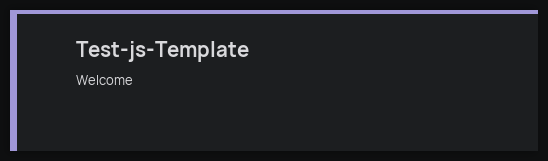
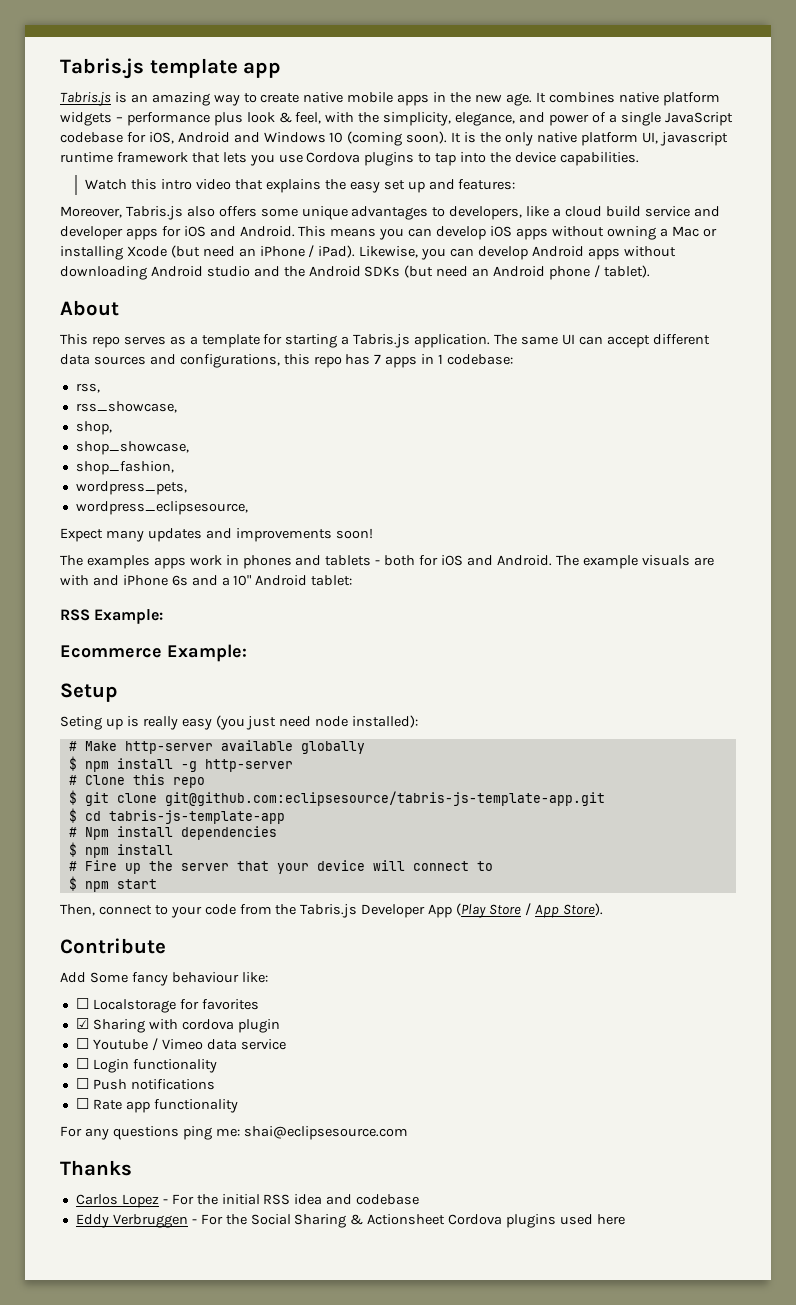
[76,41,249,62] [76,75,133,85] Test-js-Template // Welcome -> [60,58,282,79] [60,92,720,106] [60,112,733,126] [60,131,728,146] [60,152,639,166] [85,179,516,193] [60,206,720,220] [60,226,717,240] [60,245,676,260] [60,265,650,280] [60,300,119,316] [60,334,710,348] [60,354,514,368] [75,383,100,393] [75,401,177,413] [75,421,112,435] [75,441,189,455] [75,461,174,475] [75,481,187,495] [75,501,248,515] [60,528,373,542] [60,555,714,569] [60,575,353,586] [60,609,164,624] [60,644,247,662] [60,683,118,702] [60,715,419,730] [68,740,365,754] [68,756,293,772] [68,774,205,788] [68,790,605,806] [68,808,285,824] [68,826,277,840] [68,842,173,858] [68,860,493,874] [68,876,157,892] [60,903,603,918] [60,938,166,954] [60,972,268,986] [75,998,259,1013] [75,1018,280,1033] [75,1038,286,1051] [75,1058,217,1073] [75,1078,215,1090] [75,1098,238,1113] [60,1126,408,1140] [60,1160,132,1176] [75,1194,420,1208] [75,1214,625,1228] Tabris.js template app // Tabris.js is an amazing way to create native mobile apps in the new age. It combines native platform widgets – performance plus look & feel, with the simplicity, elegance, and power of a single JavaScript codebase for iOS, Android and Windows 10 (coming soon). It is the only native platform UI, javascript runtime framework that lets you use Cordova plugins to tap into the device capabilities. // Watch this intro video that explains the easy set up and features: // Moreover, Tabris.js also offers some unique advantages to developers, like a cloud build service and developer apps for iOS and Android. This means you can develop iOS apps without owning a Mac or installing Xcode (but need an iPhone / iPad). Likewise, you can develop Android apps without downloading Android studio and the Android SDKs (but need an Android phone / tablet). // About // This repo serves as a template for starting a Tabris.js application. The same UI can accept different data sources and configurations, this repo has 7 apps in 1 codebase: // rss, // rss_showcase, // shop, // shop_showcase, // shop_fashion, // wordpress_pets, // wordpress_eclipsesource, // Expect many updates and improvements soon! // The examples apps work in phones and tablets - both for iOS and Android. The example visuals are with and iPhone 6s and a 10" Android tablet: // RSS Example: // Ecommerce Example: // Setup // Seting up is really easy (you just need node installed): // # Make http-server available globally // $ npm install -g http-server // # Clone this repo // $ git clone git@github.com:eclipsesource/tabris-js-template-app.git // $ cd tabris-js-template-app // # Npm install dependencies // $ npm install // # Fire up the server that your device will connect to // $ npm start // Then, connect to your code from the Tabris.js Developer App (Play Store / App Store). // Contribute // Add Some fancy behaviour like: // ☐ Localstorage for favorites // ☑ Sharing with cordova plugin // ☐ Youtube / Vimeo data service // ☐ Login functionality // ☐ Push notifications // ☐ Rate app functionality // For any questions ping me: shai@eclipsesource.com // Thanks // Carlos Lopez - For the initial RSS idea and codebase // Eddy Verbruggen - For the Social Sharing & Actionsheet Cordova plugins used here

